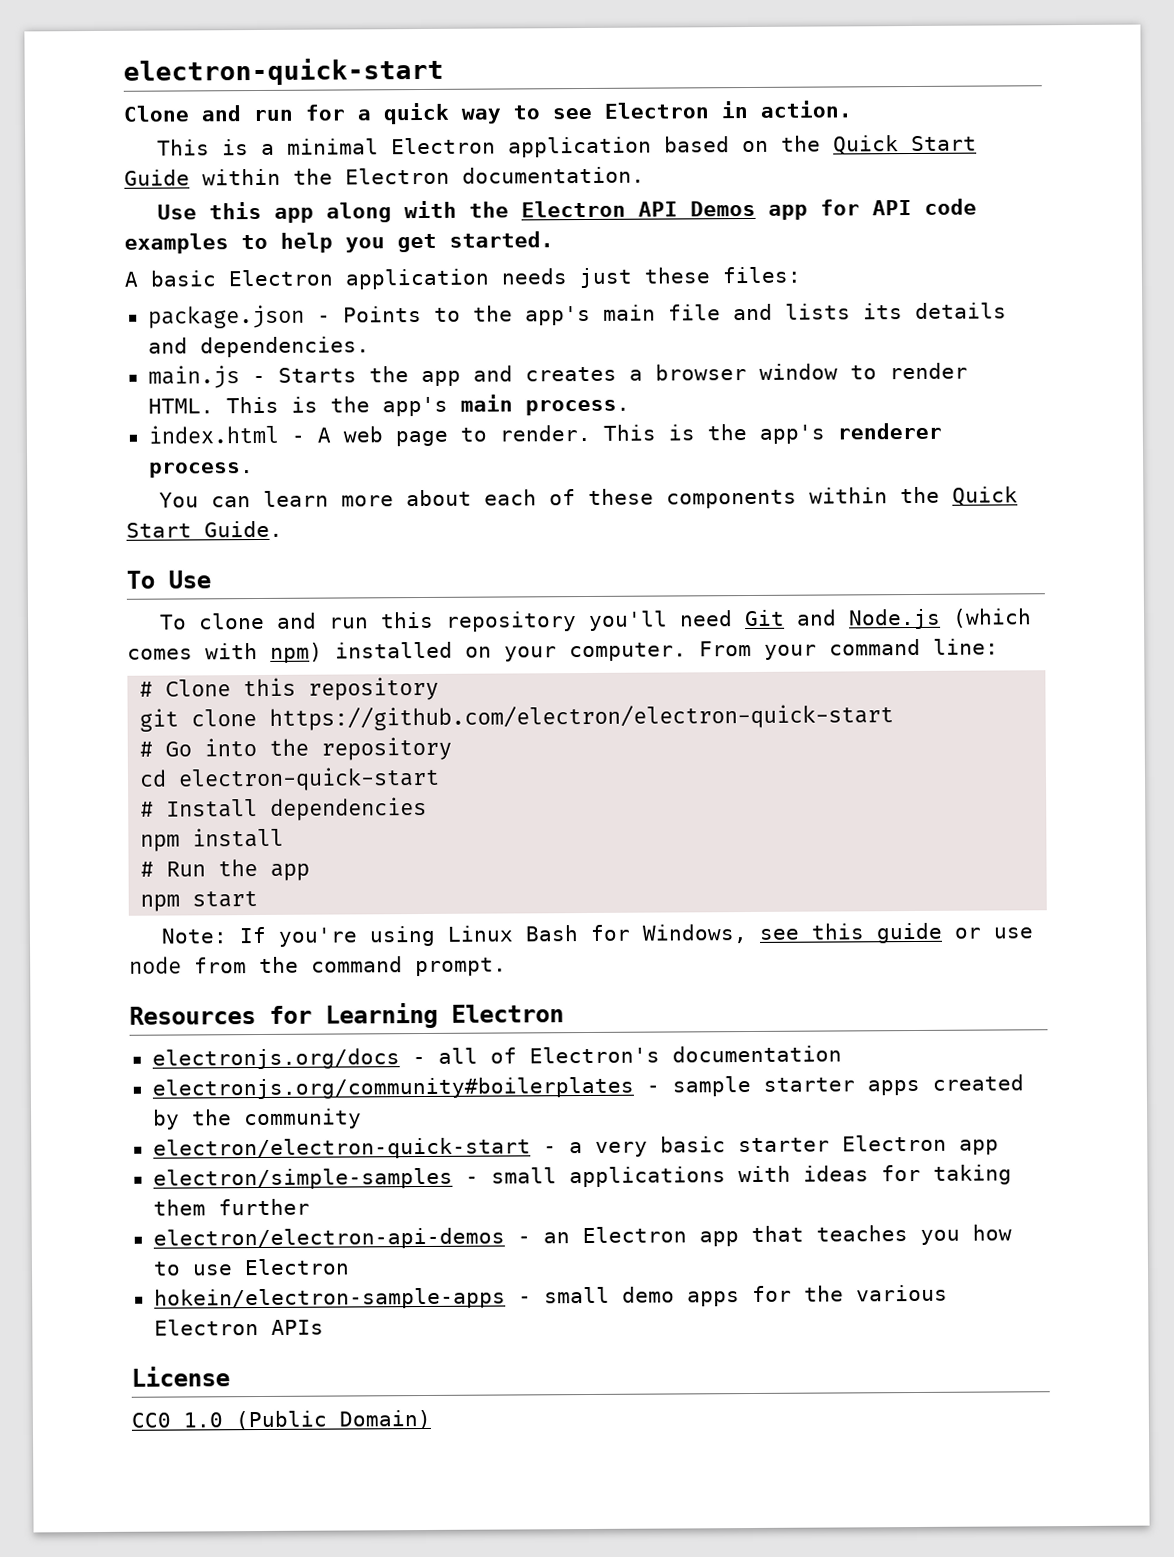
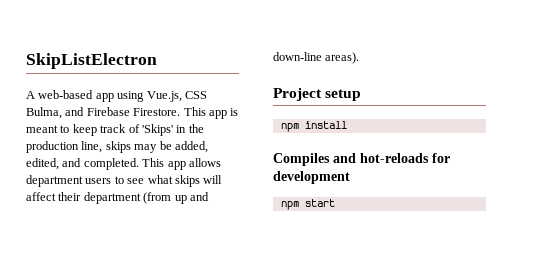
[123,57,444,86] [123,100,852,125] [157,135,978,158] [124,166,645,186] [157,198,978,223] [124,231,554,254] [124,266,801,290] [147,302,1007,329] [147,336,370,358] [147,362,968,389] [147,394,630,417] [147,422,942,447] [148,462,254,478] [159,486,1019,509] [126,520,283,538] [126,570,211,589] [159,608,1033,632] [127,638,999,663] [139,676,440,701] [139,704,895,732] [139,736,453,761] [139,766,441,792] [140,796,428,821] [140,827,285,852] [140,859,311,881] [140,891,259,912] [161,922,1034,947] [129,956,507,977] [129,1002,564,1029] [151,1045,842,1070] [151,1074,1024,1100] [152,1108,362,1130] [152,1134,999,1160] [152,1164,1012,1190] [152,1198,310,1216] [152,1224,1012,1250] [152,1258,350,1276] [153,1284,948,1310] [153,1319,324,1336] [131,1366,230,1387] [131,1409,431,1431] electron-quick-start // Clone and run for a quick way to see Electron in action. // This is a minimal Electron application based on the Quick Start Guide within the Electron documentation. // Use this app along with the Electron API Demos app for API code examples to help you get started. // A basic Electron application needs just these files: // package.json - Points to the app's main file and lists its details and dependencies. // main.js - Starts the app and creates a browser window to render HTML. This is the app's main process. // index.html - A web page to render. This is the app's renderer process. // You can learn more about each of these components within the Quick Start Guide. // To Use // To clone and run this repository you'll need Git and Node.js (which comes with npm) installed on your computer. From your command line: // # Clone this repository // git clone https://github.com/electron/electron-quick-start // # Go into the repository // cd electron-quick-start // # Install dependencies // npm install // # Run the app // npm start // Note: If you're using Linux Bash for Windows, see this guide or use node from the command prompt. // Resources for Learning Electron // electronjs.org/docs - all of Electron's documentation // electronjs.org/community#boilerplates - sample starter apps created by the community // electron/electron-quick-start - a very basic starter Electron app // electron/simple-samples - small applications with ideas for taking them further // electron/electron-api-demos - an Electron app that teaches you how to use Electron // hokein/electron-sample-apps - small demo apps for the various Electron APIs // License // CC0 1.0 (Public Domain) -> [26,53,157,69] [26,90,207,102] [26,107,239,119] [26,124,204,136] [26,141,208,153] [26,158,221,170] [26,175,223,187] [26,192,209,204] [273,52,360,64] [273,88,362,101] [280,121,347,132] [273,153,450,166] [273,171,350,184] [280,199,335,210] SkipListElectron // A web-based app using Vue.js, CSS Bulma, and Firebase Firestore. This app is meant to keep track of 'Skips' in the production line, skips may be added, edited, and completed. This app allows department users to see what skips will affect their department (from up and down-line areas). // Project setup // npm install // Compiles and hot-reloads for development // npm start

